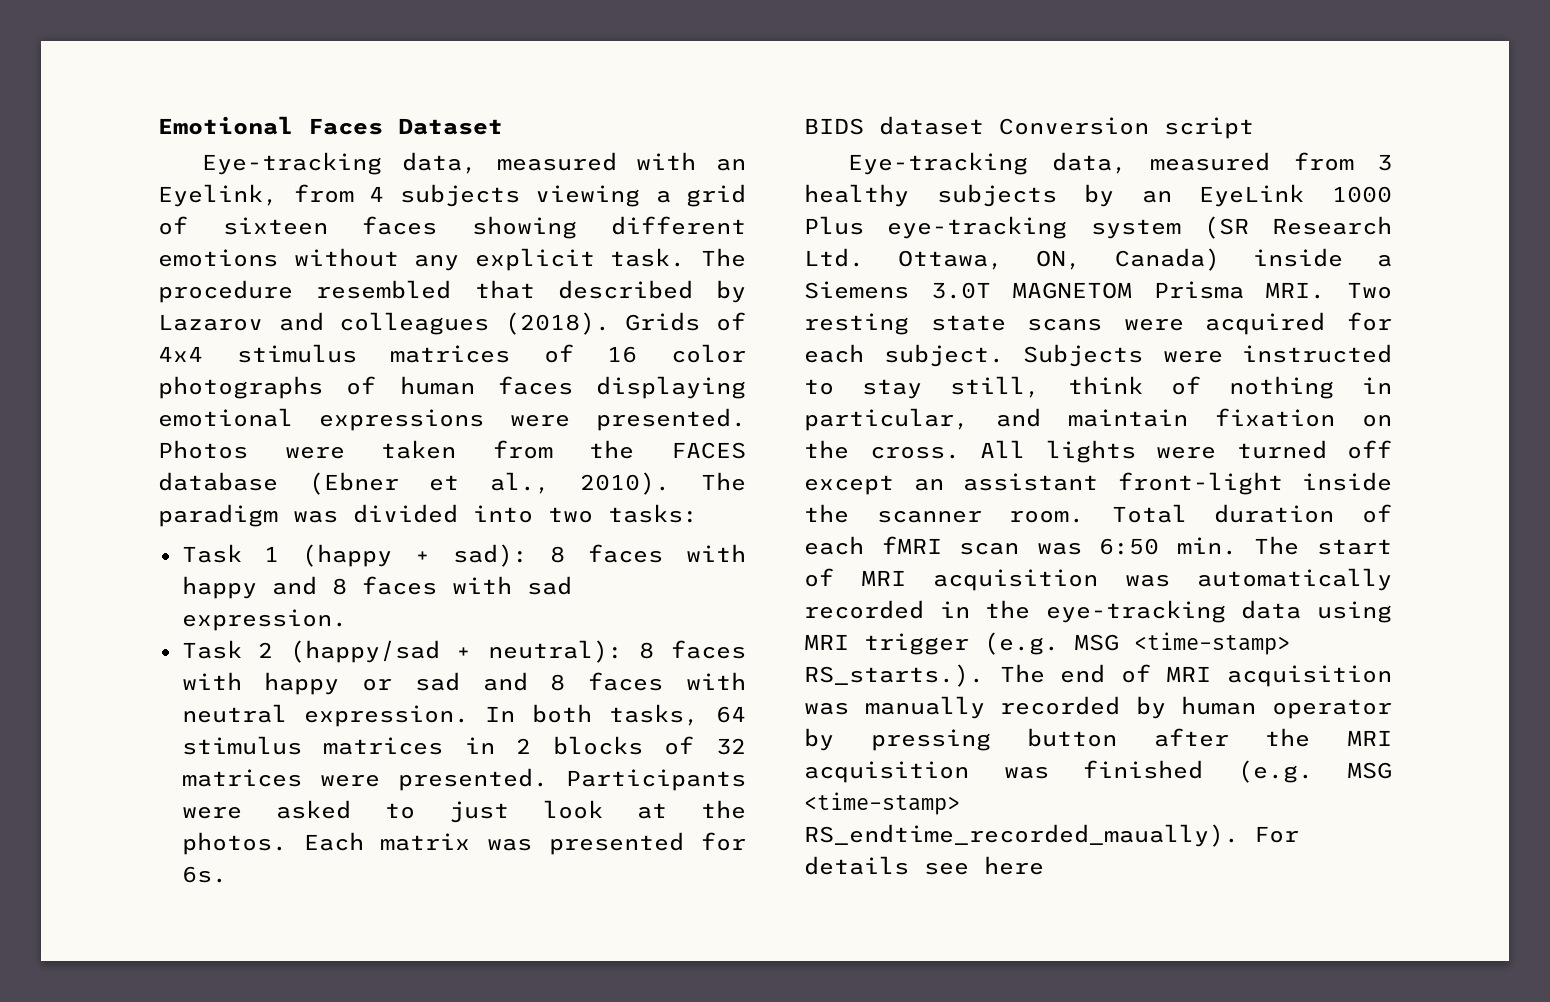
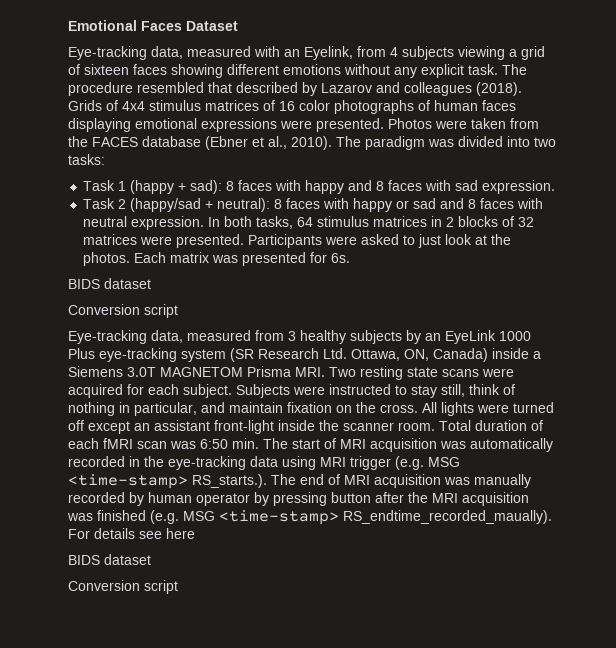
(984, 125) none -> (151, 283) //
(1044, 865) none -> [68,554,151,565] [68,580,178,594] // BIDS dataset // Conversion script

